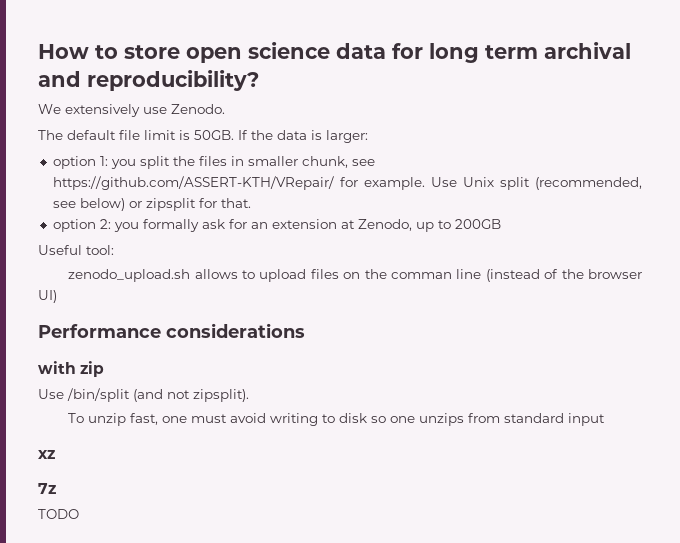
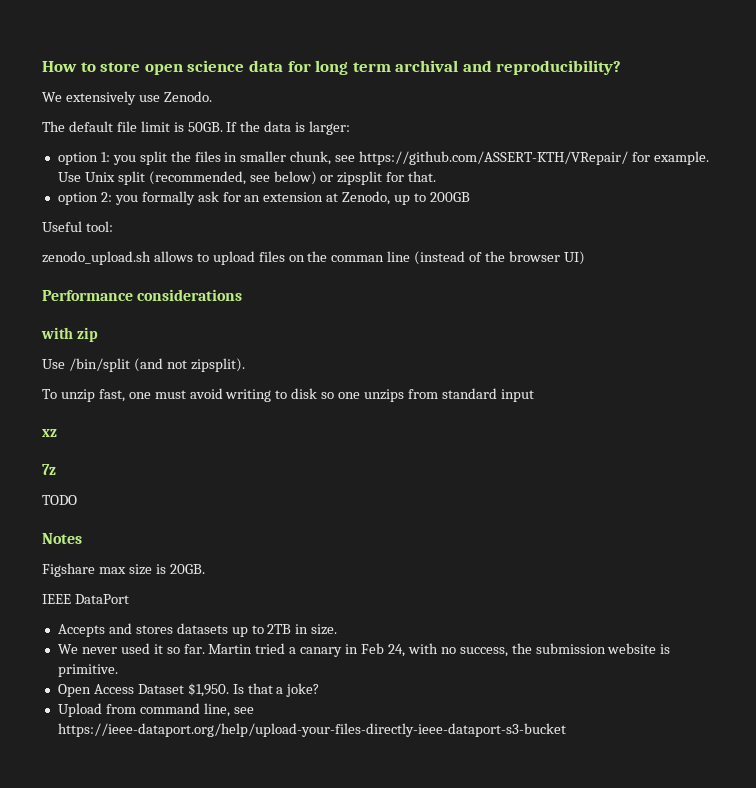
(79, 514) none -> [42,533,82,544] [42,563,205,577] [42,594,129,604] [57,623,338,637] [57,643,671,657] [57,664,118,677] [57,683,320,697] [57,703,254,717] [57,723,566,737] // Notes // Figshare max size is 20GB. // IEEE DataPort // Accepts and stores datasets up to 2TB in size. // We never used it so far. Martin tried a canary in Feb 24, with no success, the submission website is primitive. // Open Access Dataset $1,950. Is that a joke? // Upload from command line, see https://ieee-dataport.org/help/upload-your-files-directly-ieee-dataport-s3-bucket

